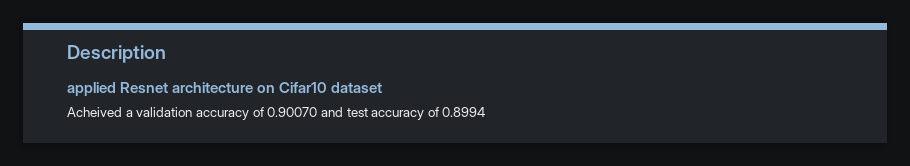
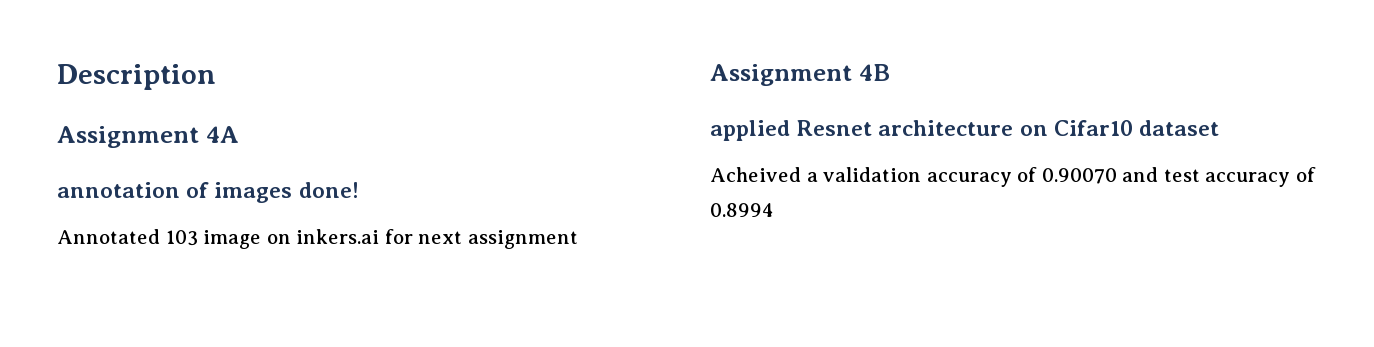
(166, 54) none -> [57,126,239,148] [57,182,359,203] [57,229,578,249] [710,64,890,86] // Assignment 4A // annotation of images done! // Annotated 103 image on inkers.ai for next assignment // Assignment 4B

